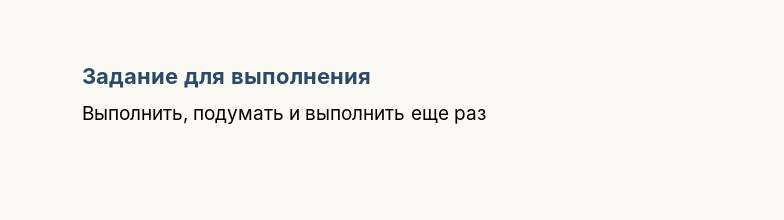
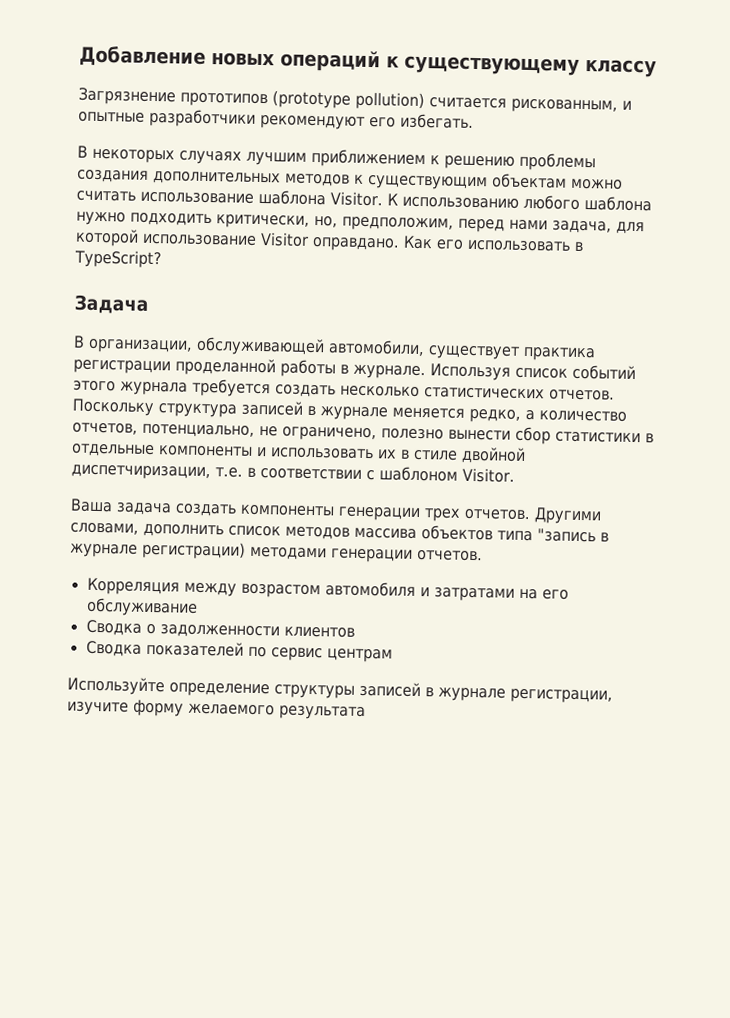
[82,68,371,88] [82,106,486,124] Задание для выполнения // Выполнить, подумать и выполнить еще раз -> [79,45,657,78] [78,87,632,114] [78,108,474,130] [77,145,596,172] [77,169,623,191] [76,189,652,212] [76,211,645,235] [75,228,584,252] [74,249,162,269] [74,294,149,314] [73,335,596,362] [73,357,636,381] [73,378,615,401] [72,398,627,423] [72,422,654,445] [71,443,526,464] [71,464,515,483] [70,498,602,525] [70,522,609,543] [70,540,483,563] [86,577,569,602] [85,597,198,617] [85,619,355,639] [85,640,393,663] [67,676,613,704] [67,699,366,721] Добавление новых операций к существующему классу // Загрязнение прототипов (prototype pollution) считается рискованным, и опытные разработчики рекомендуют его избегать. // В некоторых случаях лучшим приближением к решению проблемы создания дополнительных методов к существующим объектам можно считать использование шаблона Visitor. К использованию любого шаблона нужно подходить критически, но, предположим, перед нами задача, для которой использование Visitor оправдано. Как его использовать в TypeScript? // Задача // В организации, обслуживающей автомобили, существует практика регистрации проделанной работы в журнале. Используя список событий этого журнала требуется создать несколько статистических отчетов. Поскольку структура записей в журнале меняется редко, а количество отчетов, потенциально, не ограничено, полезно вынести сбор статистики в отдельные компоненты и использовать их в стиле двойной диспетчиризации, т.е. в соответствии с шаблоном Visitor. // Ваша задача создать компоненты генерации трех отчетов. Другими словами, дополнить список методов массива объектов типа "запись в журнале регистрации) методами генерации отчетов. // Корреляция между возрастом автомобиля и затратами на его обслуживание // Сводка о задолженности клиентов // Сводка показателей по сервис центрам // Используйте определение структуры записей в журнале регистрации, изучите форму желаемого результата

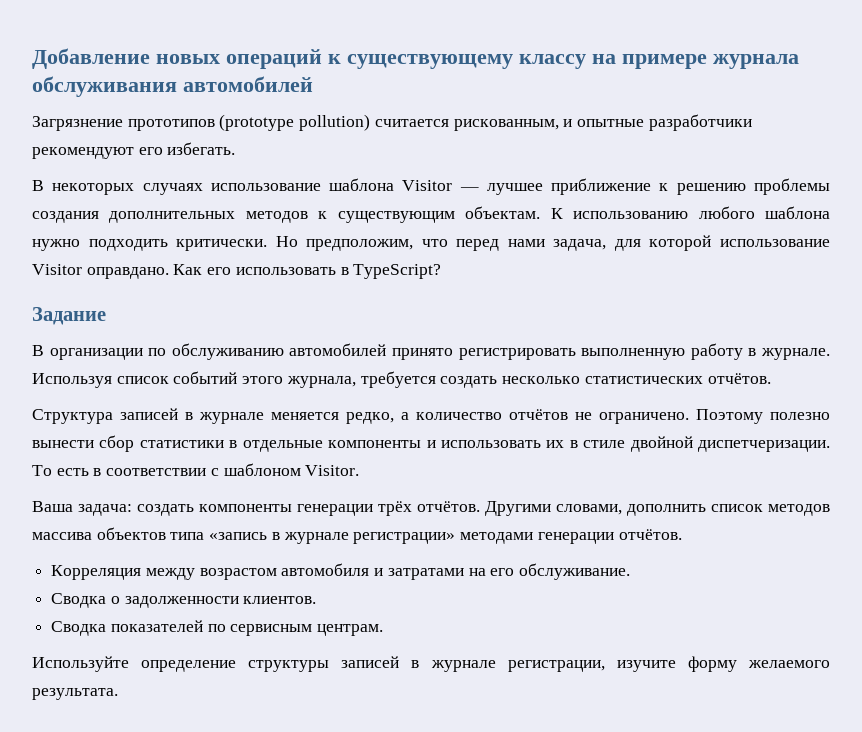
(657, 68) none -> [592,54,799,69] [32,76,313,97] на примере журнала обслуживания автомобилей
[246,148,426,169] лучшим приближением -> [210,178,652,195] использование шаблона Visitor — лучшее приближение
[492,173,623,190] [76,189,383,207] объектам можно считать использование шаблона Visitor. -> [465,206,541,219] объектам.
[216,214,454,232] критически, но, предположим, -> [176,236,448,251] критически. Но предположим, что
[74,294,149,314] [73,335,596,362] [73,357,336,378] Задача // В организации, обслуживающей автомобили, существует практика регистрации проделанной работы -> [32,307,106,325] [32,343,743,360] Задание // В организации по обслуживанию автомобилей принято регистрировать выполненную работу
[120,381,188,396] журнала -> [286,376,356,388] журнала,
[549,389,615,401] [72,398,237,418] отчетов. Поскольку структура -> [707,373,771,384] [32,409,113,424] отчётов. // Структура
[72,422,377,442] отчетов, потенциально, не ограничено, -> [509,409,763,424] отчётов не ограничено. Поэтому
[71,464,243,481] диспетчиризации, т.е. -> [698,440,830,452] [32,465,89,476] диспетчеризации. То есть
[116,502,172,516] задача -> [78,504,132,516] задача:
[424,508,531,522] трех отчетов. -> [378,501,480,516] трёх отчётов.
[537,528,609,543] [70,540,246,560] "запись в журнале регистрации) -> [209,532,456,544] «запись в журнале регистрации»
[417,549,483,562] отчетов. -> [618,529,682,540] отчётов.
[85,597,198,617] обслуживание -> [519,563,631,580] обслуживание.
[283,626,355,638] клиентов -> [243,596,317,604] клиентов.
[270,647,393,663] сервис центрам -> [230,624,384,636] сервисным центрам.
[279,705,366,721] результата -> [32,688,118,700] результата.

